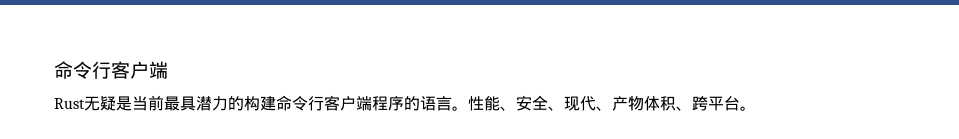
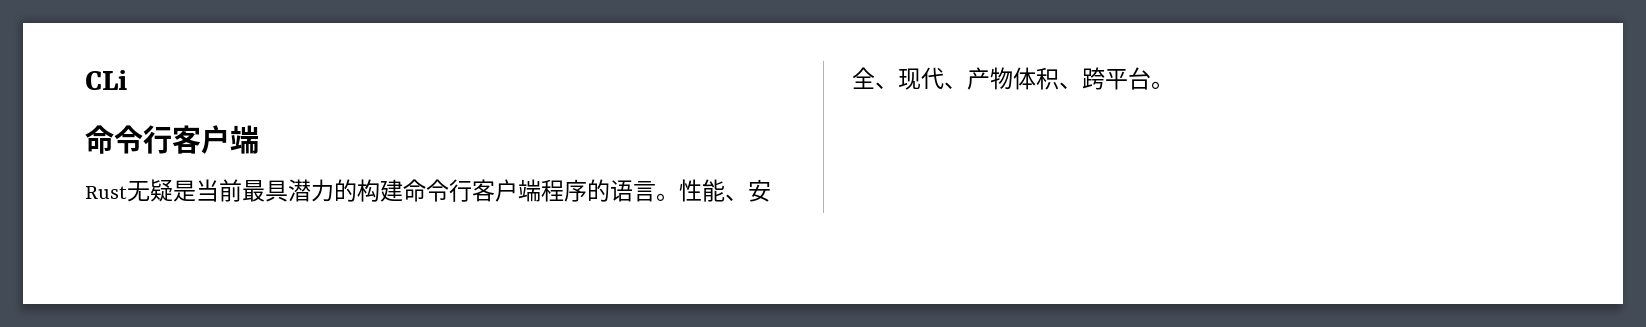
(54, 70) none -> [85,70,127,90] CLi //

